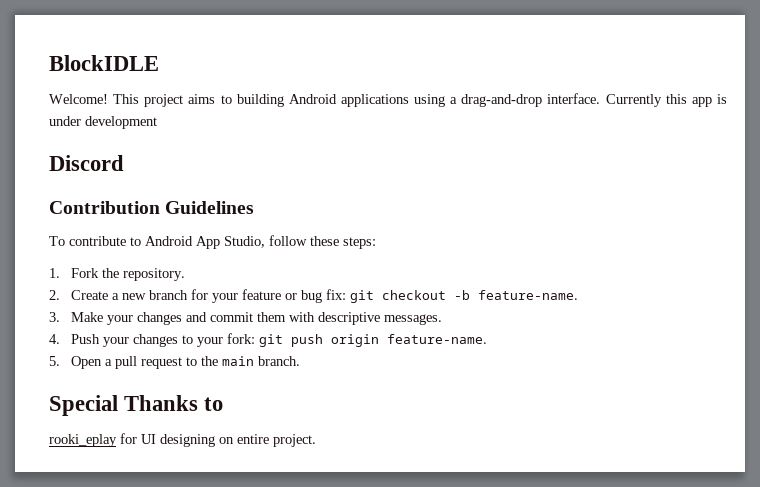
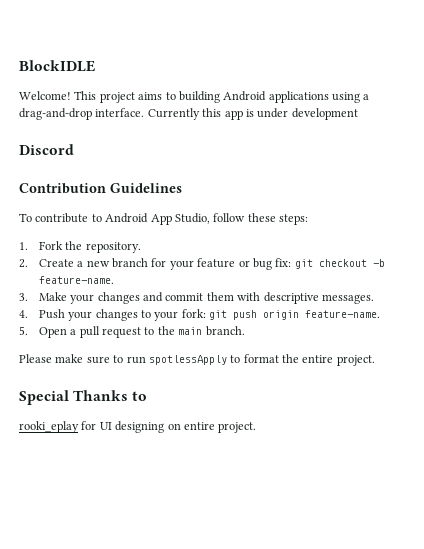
(301, 361) none -> [19,354,375,366] // Please make sure to run spotlessApply to format the entire project.

